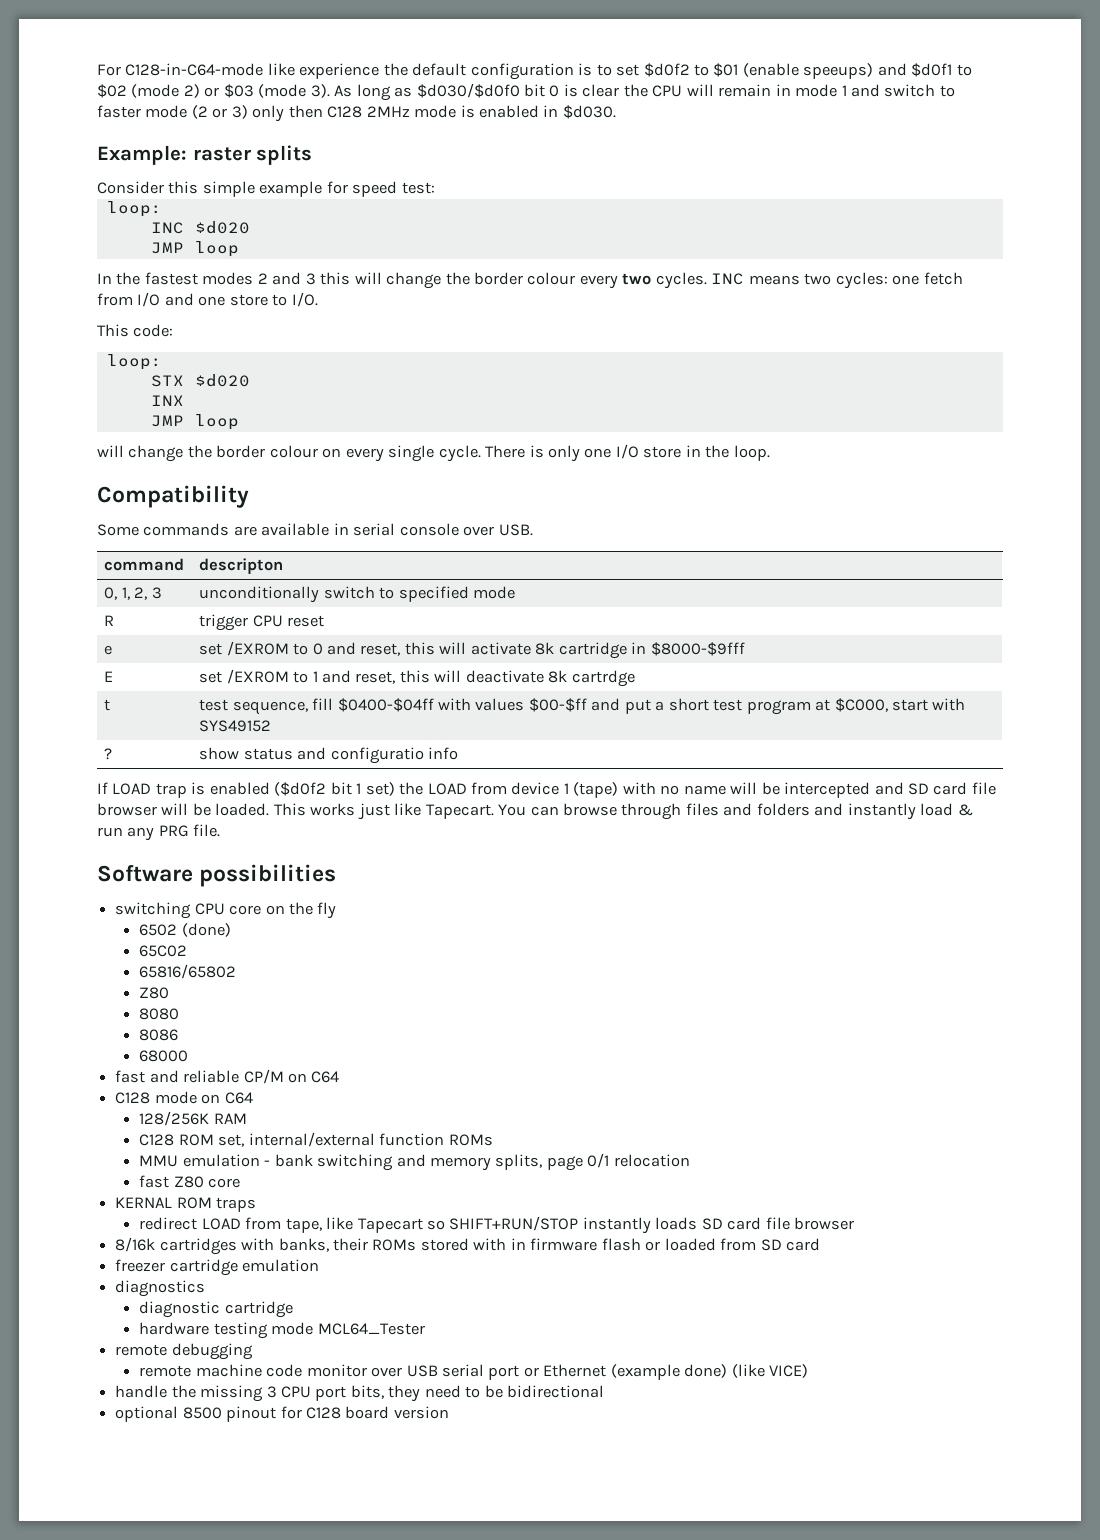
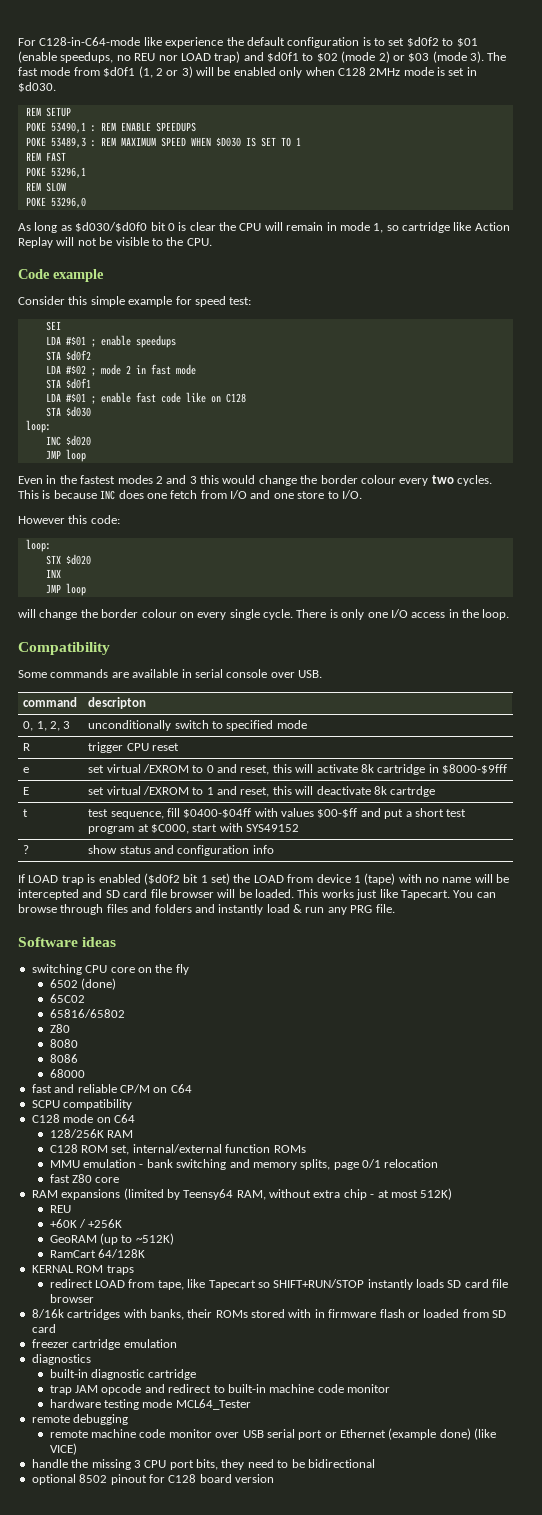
[803,63,874,79] speeups) -> [60,51,241,63] speedups, no REU nor LOAD trap)
(330, 91) none -> [487,52,507,61] [18,66,477,78] [18,82,56,92] [25,107,71,117] [25,122,196,133] [25,137,301,148] [25,152,66,162] [25,167,86,178] [25,182,66,192] [25,197,86,208] The fast mode from $d0f1 (1, 2 or 3) will be enabled only when C128 2MHz mode is set in $d030. // REM SETUP // POKE 53490,1 : REM ENABLE SPEEDUPS // POKE 53489,3 : REM MAXIMUM SPEED WHEN $D030 IS SET TO 1 // REM FAST // POKE 53296,1 // REM SLOW // POKE 53296,0 //
[841,84,955,97] [97,105,616,122] [97,145,313,165] 1 and switch to faster mode (2 or 3) only then C128 2MHz mode is enabled in $d030. // Example: raster splits -> [373,222,510,233] [18,237,212,248] [18,269,104,282] 1, so cartridge like Action Replay will not be visible to the CPU. // Code example
(435, 188) none -> [45,321,61,331] [45,335,176,348] [45,350,91,361] [45,364,196,376] [45,378,91,389] [45,392,246,404] [45,406,91,417] // SEI // LDA #$01 ; enable speedups // STA $d0f2 // LDA #$02 ; mode 2 in fast mode // STA $d0f1 // LDA #$01 ; enable fast code like on C128 // STA $d030
[97,273,112,284] In -> [18,475,57,484] Even in
[354,272,382,284] will -> [222,475,256,484] would
[711,272,888,289] INC means two cycles: -> [18,490,144,500] This is because INC does
[97,324,129,337] This -> [18,515,88,524] However this
[643,446,682,458] store -> [411,612,446,618] access
(223, 649) none -> [106,764,141,773] virtual
(223, 677) none -> [106,786,141,795] virtual
[330,747,424,764] configuratio -> [177,845,250,856] configuration
[199,864,337,887] possibilities -> [82,937,117,947] ideas
(340, 1077) none -> [31,1099,133,1110] // SCPU compatibility
(241, 1183) none -> [31,1188,453,1200] [49,1205,71,1213] [49,1219,123,1228] [49,1233,174,1245] [49,1249,146,1258] // RAM expansions (limited by Teensy64 RAM, without extra chip - at most 512K) // REU // +60K / +256K // GeoRAM (up to ~512K) // RamCart 64/128K
(206, 1288) none -> [49,1369,88,1378] built-in
(293, 1309) none -> [49,1384,391,1395] // trap JAM opcode and redirect to built-in machine code monitor
[182,1407,222,1419] 8500 -> [79,1474,108,1483] 8502

